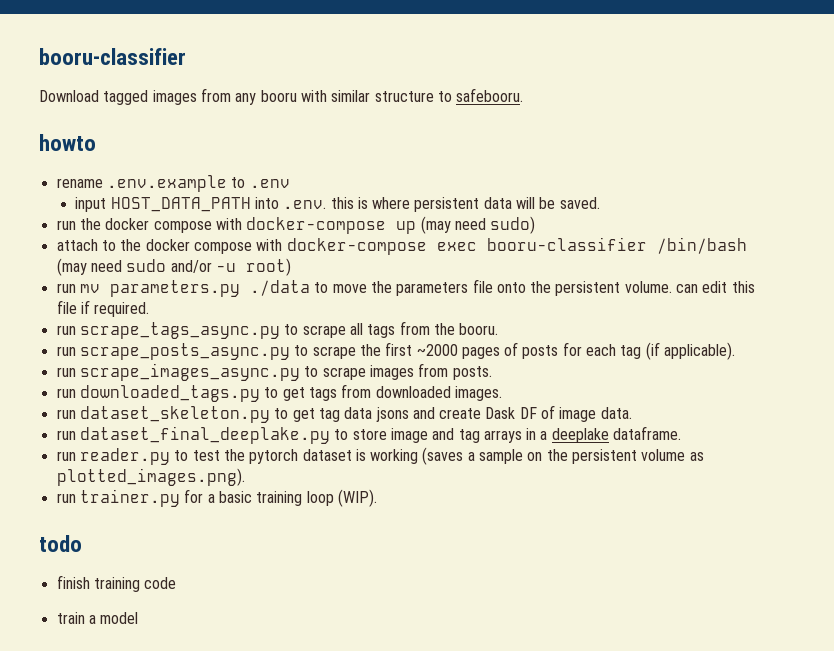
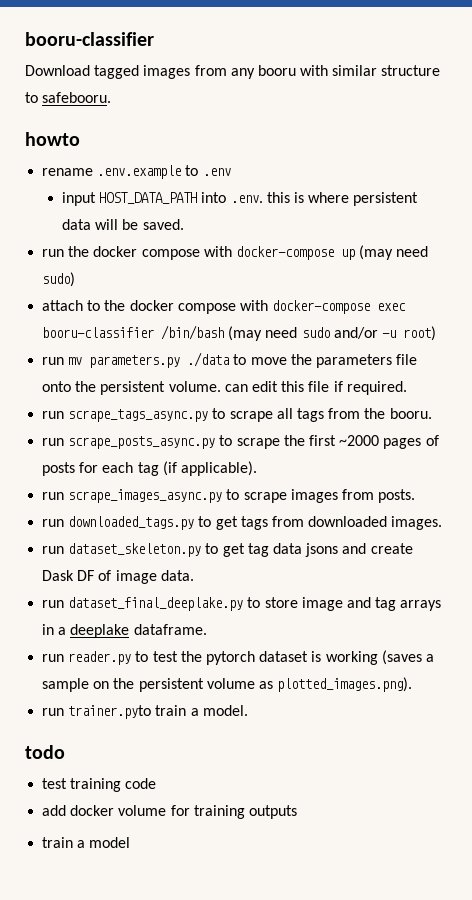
[79,489,377,507] trainer.py for a basic training loop (WIP). -> [68,705,248,719] trainer.pyto train a model.
[56,575,90,589] finish -> [42,778,68,789] test
(177, 583) none -> [42,805,297,819] // add docker volume for training outputs

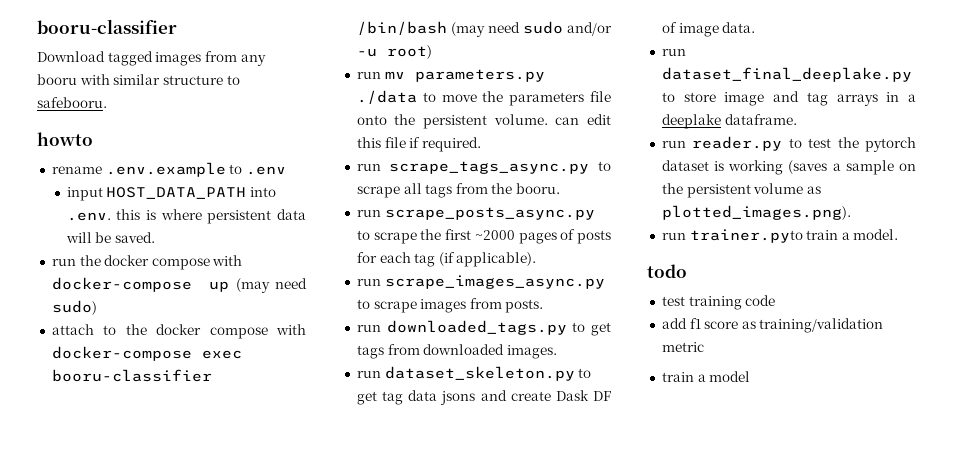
[70,805,297,819] docker volume for training outputs -> [689,318,884,333] [661,342,704,352] f1 score as training/validation metric

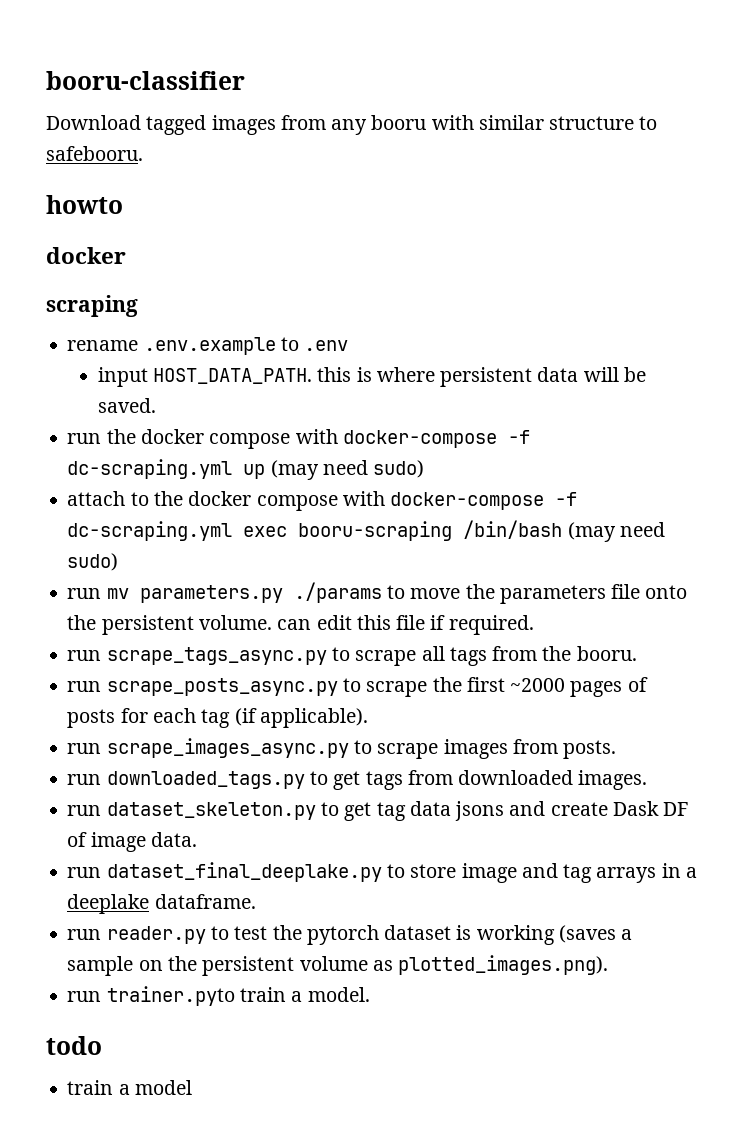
(93, 139) none -> [46,247,126,264] [46,295,138,317] // docker // scraping
[106,187,277,199] [66,212,111,221] HOST_DATA_PATH into .env. -> [153,368,313,384] HOST_DATA_PATH.
(192, 284) none -> [507,430,530,444] [67,459,233,479] -f dc-scraping.yml
[201,350,242,359] [51,369,212,382] [356,21,612,37] [356,45,432,59] exec booru-classifier /bin/bash (may need sudo and/or -u root) -> [555,492,578,506] [67,520,665,542] [67,553,119,571] -f dc-scraping.yml exec booru-scraping /bin/bash (may need sudo)
[356,90,417,104] ./data -> [293,582,382,603] ./params
[661,295,776,310] [661,318,884,333] [661,342,704,352] // test training code // add f1 score as training/validation metric -> (102, 1045) none

